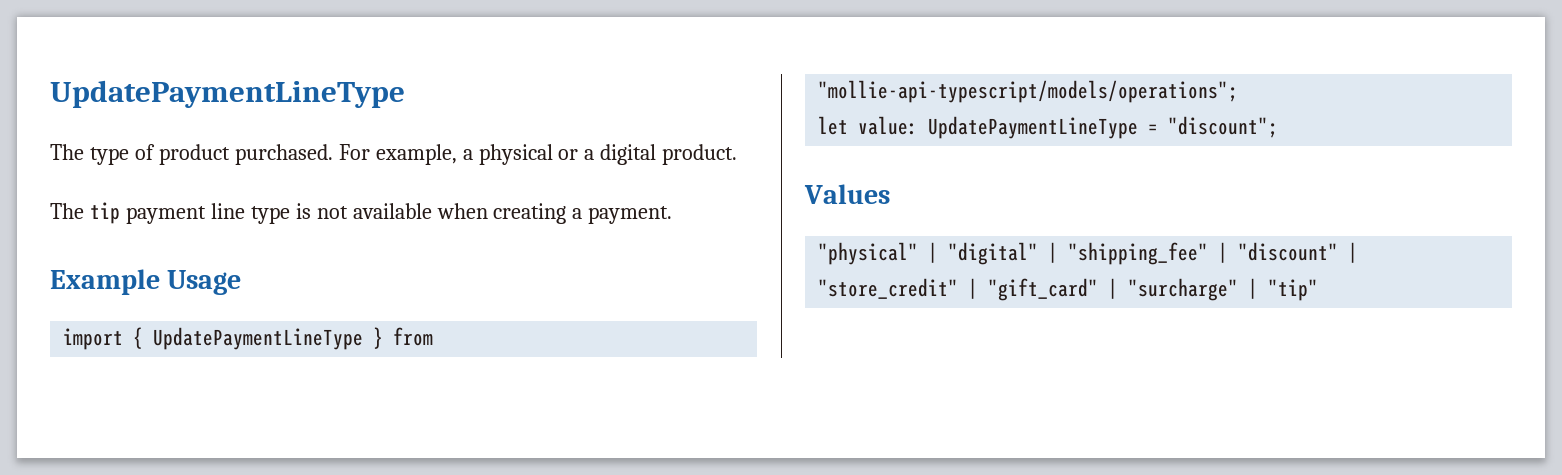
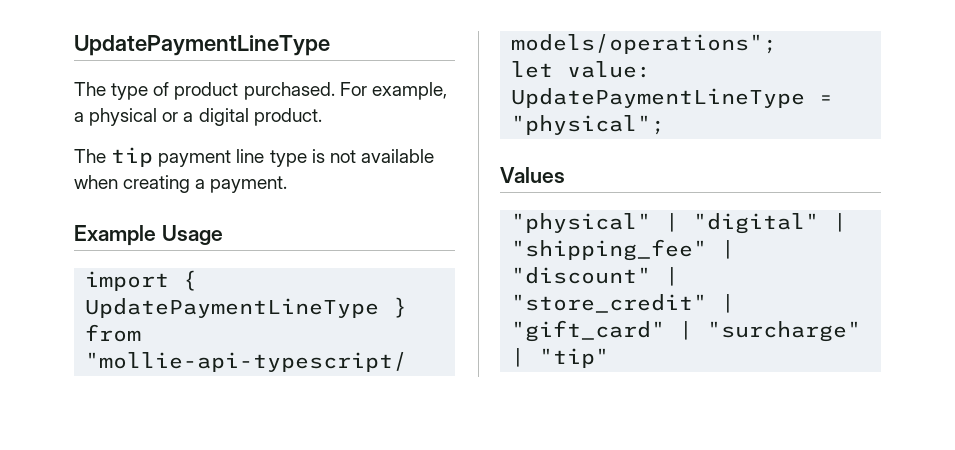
[1168,116,1279,138] "discount"; -> [511,115,666,135] "physical";

